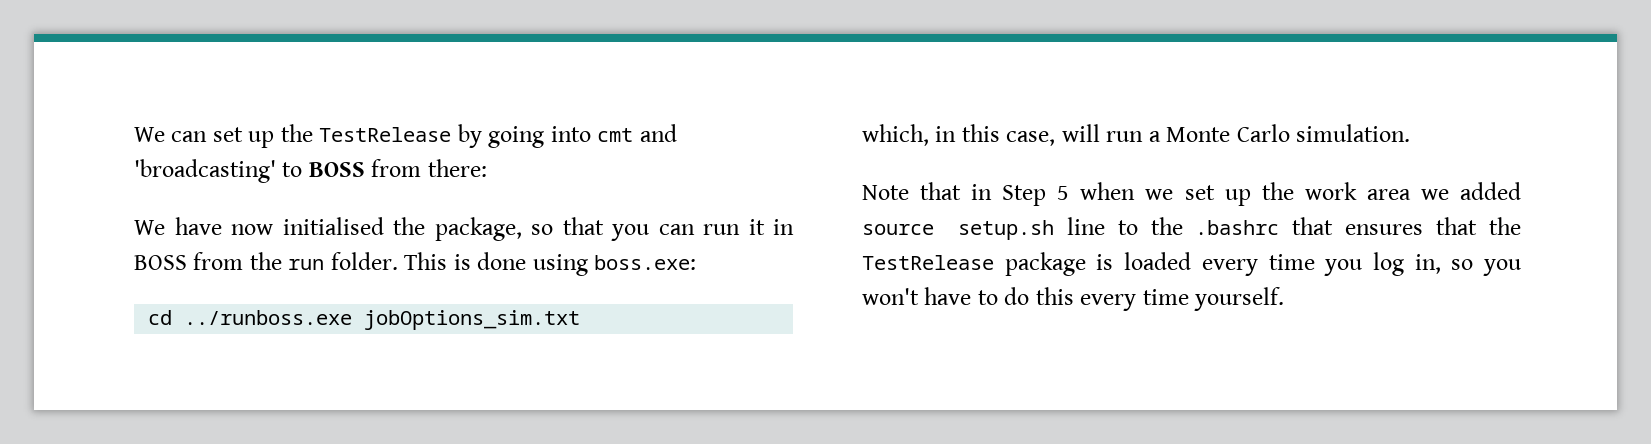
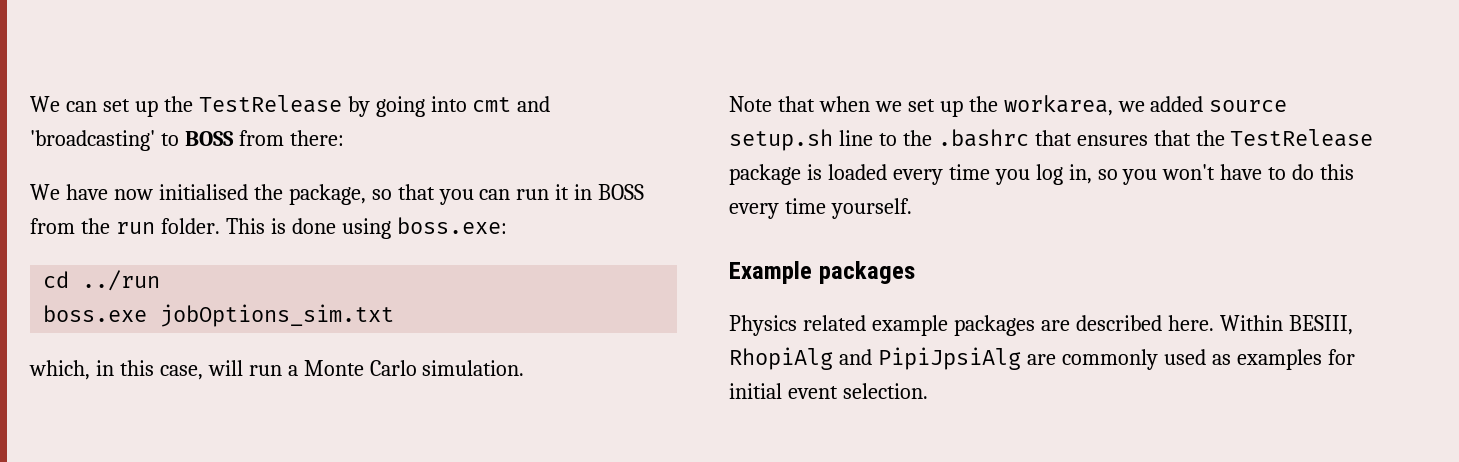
[184,310,353,325] ../runboss.exe -> [82,270,161,291] [43,305,148,322] ../run // boss.exe
[971,184,1070,206] in Step 5 -> (815, 104) none
[1304,182,1411,200] work area -> [1003,95,1113,116] workarea,
(1285, 299) none -> [729,261,915,284] [729,315,1353,336] [729,347,1355,370] [729,383,928,399] // Example packages // Physics related example packages are described here. Within BESIII, RhopiAlg and PipiJpsiAlg are commonly used as examples for initial event selection.

